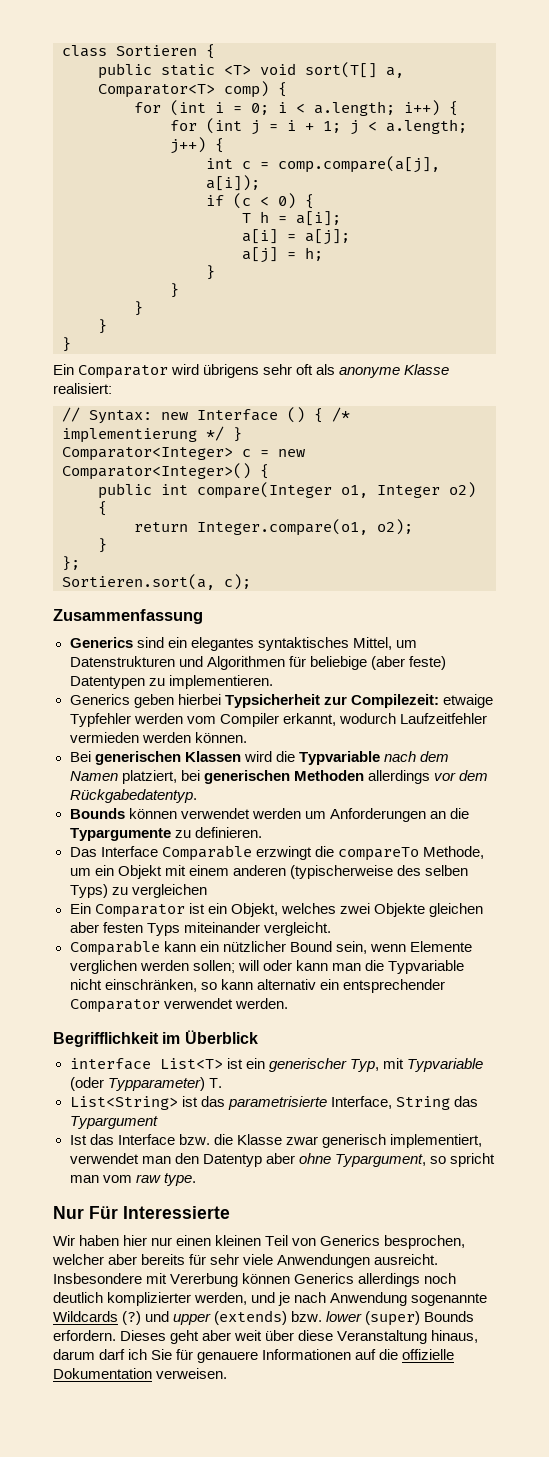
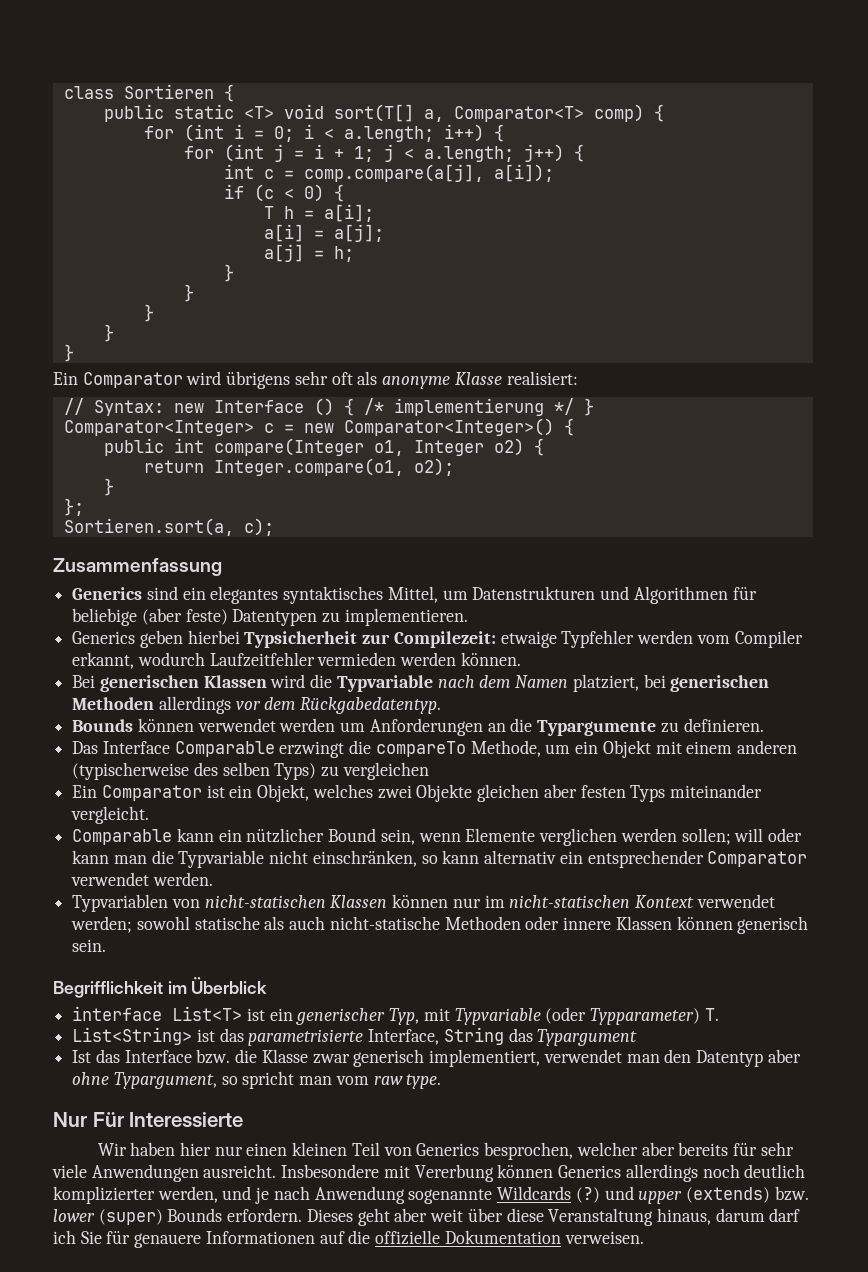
(288, 1003) none -> [72,894,775,912] [71,916,809,934] [72,939,107,952] // Typvariablen von nicht-statischen Klassen können nur im nicht-statischen Kontext verwendet werden; sowohl statische als auch nicht-statische Methoden oder innere Klassen können generisch sein.

